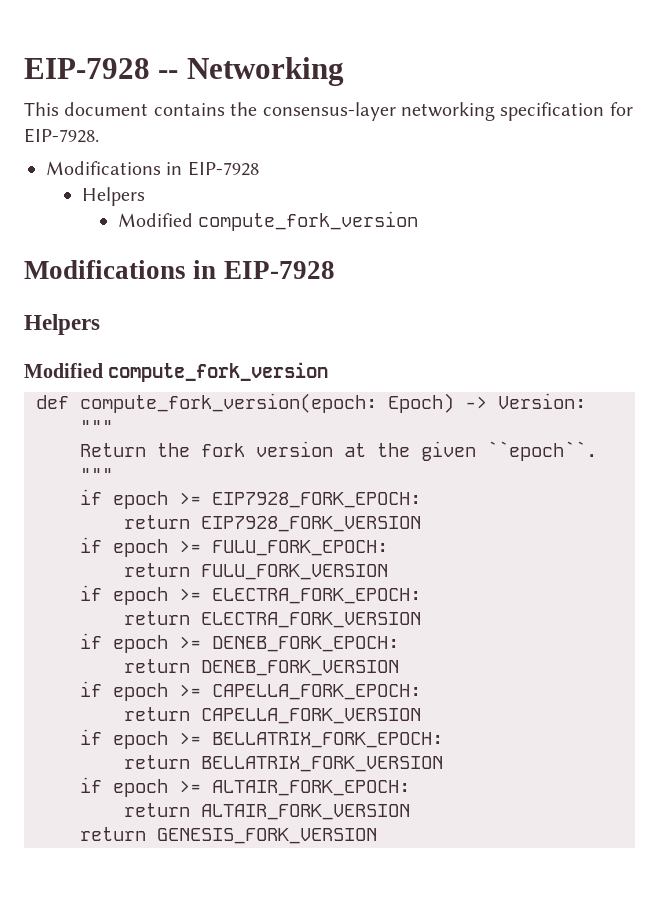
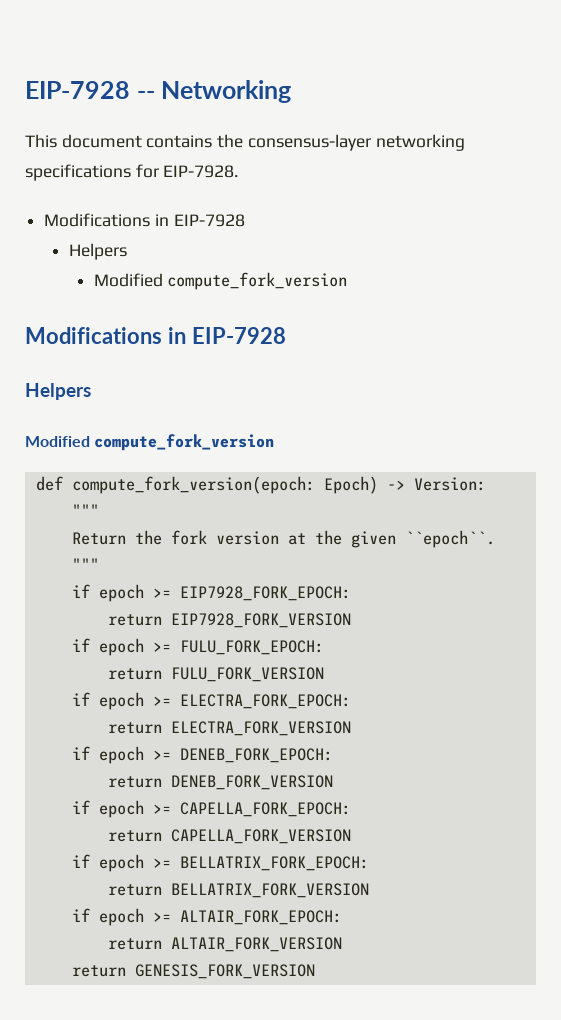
[500,102,605,121] specification -> [25,164,131,181] specifications

